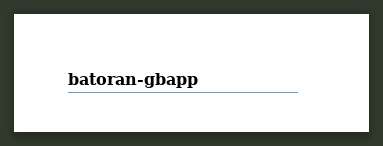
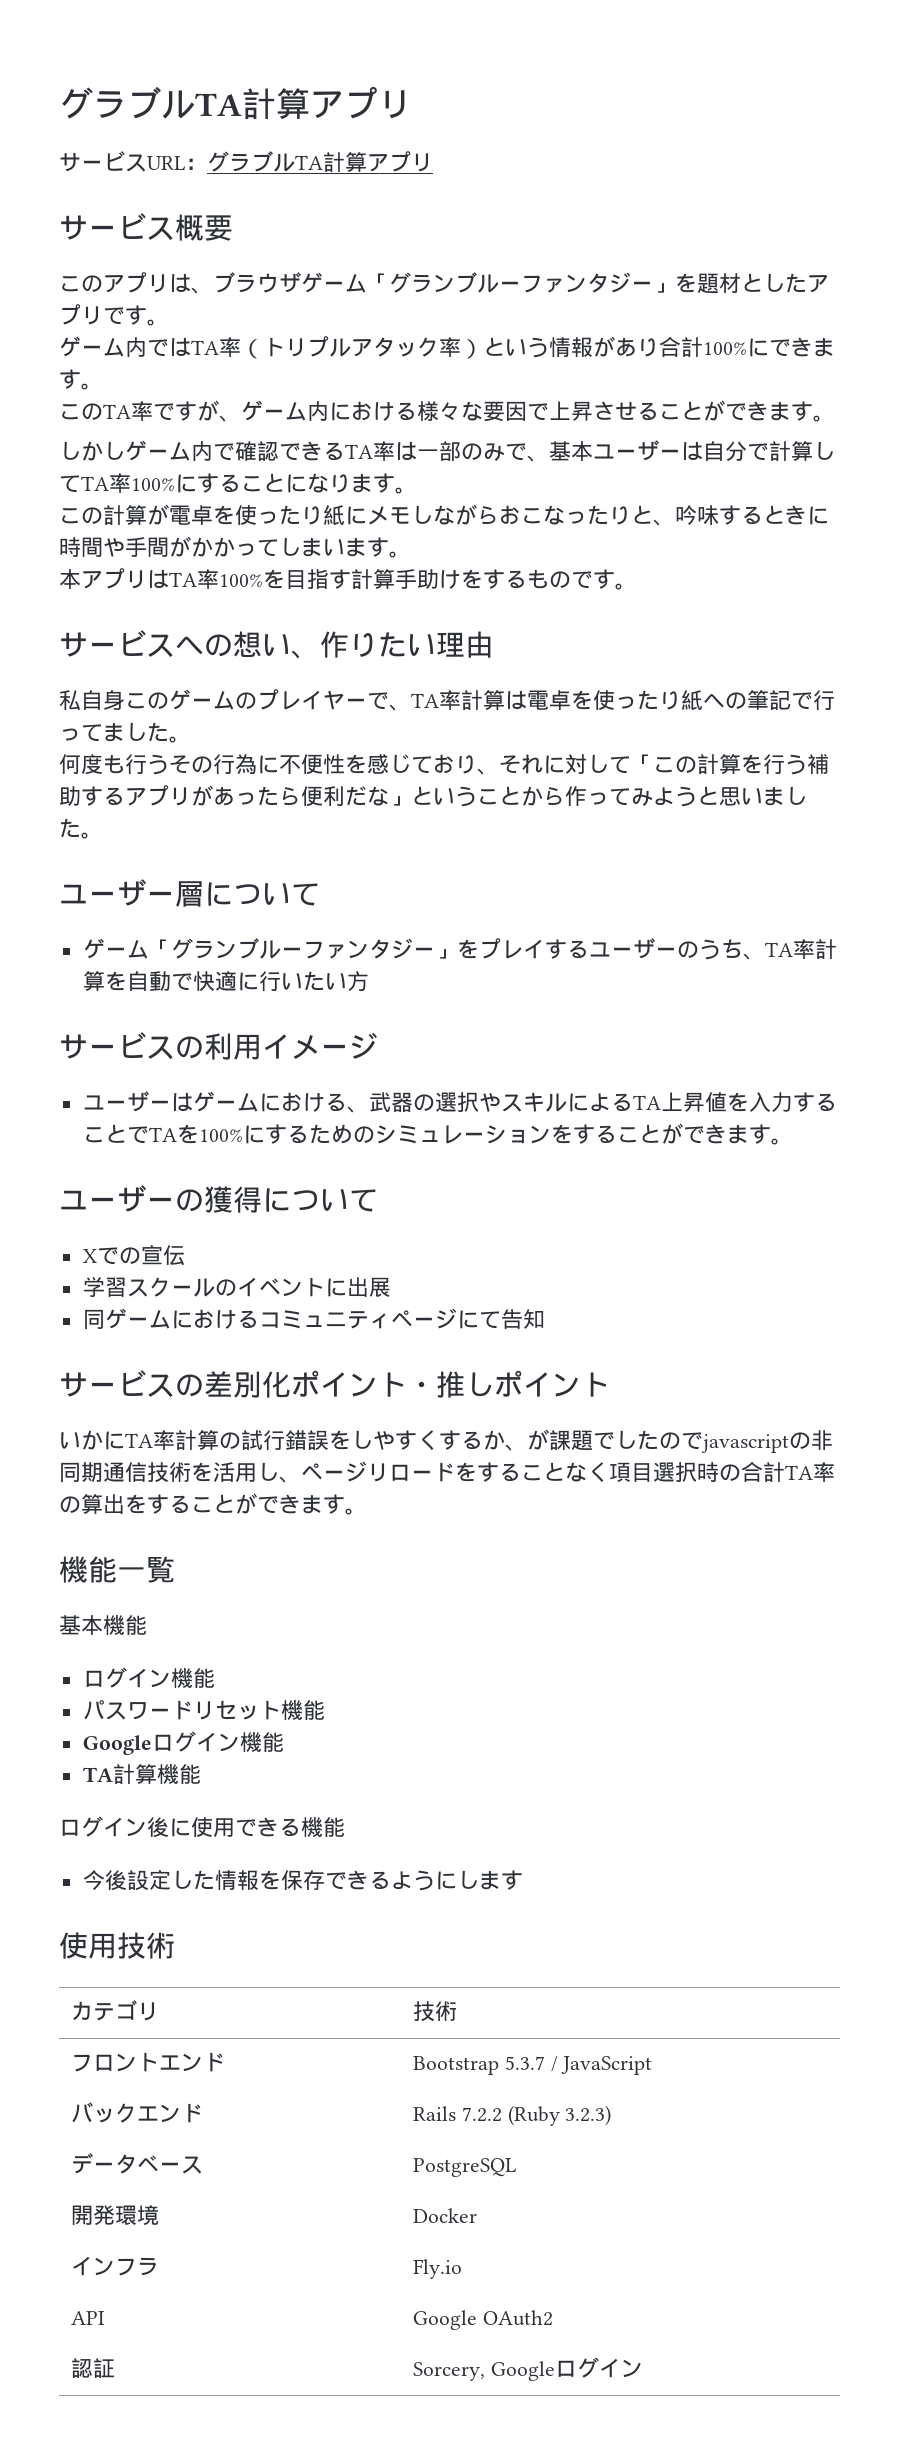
[68,73,198,88] batoran-gbapp -> [59,86,412,120] [59,151,433,172] [59,213,233,241] [59,272,829,294] [59,304,169,326] [59,336,835,359] [59,369,103,390] [59,400,835,422] [59,440,835,462] [59,473,417,494] [59,504,829,526] [59,536,411,558] [59,568,637,590] [59,630,494,659] [59,689,835,711] [59,722,191,743] [59,753,829,775] [59,785,807,807] [59,818,103,839] [59,879,320,907] [82,938,837,960] [82,970,369,992] [59,1032,378,1060] [82,1091,837,1113] [82,1123,793,1145] [59,1185,378,1213] [82,1245,185,1266] [82,1277,391,1298] [82,1308,545,1330] [59,1370,610,1398] [59,1429,833,1453] [59,1461,835,1483] [59,1493,367,1515] [59,1556,175,1583] [59,1615,147,1635] [82,1667,215,1688] [82,1700,325,1720] [82,1731,284,1755] [82,1764,201,1784] [59,1816,345,1838] [82,1870,523,1891] [59,1932,175,1959] [71,2000,160,2021] [413,2001,458,2022] [71,2052,226,2072] [413,2056,653,2075] [71,2102,204,2123] [413,2105,612,2126] [71,2153,204,2174] [413,2158,517,2177] [71,2205,160,2226] [413,2208,478,2223] [71,2256,160,2276] [413,2259,463,2279] [71,2311,106,2325] [413,2310,553,2330] [71,2358,116,2378] [413,2357,643,2381] グラブルTA計算アプリ // サービスURL：グラブルTA計算アプリ // サービス概要 // このアプリは、ブラウザゲーム「グランブルーファンタジー」を題材としたアプリです。 // ゲーム内ではTA率（トリプルアタック率）という情報があり合計100%にできます。 // このTA率ですが、ゲーム内における様々な要因で上昇させることができます。 // しかしゲーム内で確認できるTA率は一部のみで、基本ユーザーは自分で計算してTA率100%にすることになります。 // この計算が電卓を使ったり紙にメモしながらおこなったりと、吟味するときに時間や手間がかかってしまいます。 // 本アプリはTA率100%を目指す計算手助けをするものです。 // サービスへの想い、作りたい理由 // 私自身このゲームのプレイヤーで、TA率計算は電卓を使ったり紙への筆記で行ってました。 // 何度も行うその行為に不便性を感じており、それに対して「この計算を行う補助するアプリがあったら便利だな」ということから作ってみようと思いました。 // ユーザー層について // ゲーム「グランブルーファンタジー」をプレイするユーザーのうち、TA率計算を自動で快適に行いたい方 // サービスの利用イメージ // ユーザーはゲームにおける、武器の選択やスキルによるTA上昇値を入力することでTAを100%にするためのシミュレーションをすることができます。 // ユーザーの獲得について // Xでの宣伝 // 学習スクールのイベントに出展 // 同ゲームにおけるコミュニティページにて告知 // サービスの差別化ポイント・推しポイント // いかにTA率計算の試行錯誤をしやすくするか、が課題でしたのでjavascriptの非同期通信技術を活用し、ページリロードをすることなく項目選択時の合計TA率の算出をすることができます。 // 機能一覧 // 基本機能 // ログイン機能 // パスワードリセット機能 // Googleログイン機能 // TA計算機能 // ログイン後に使用できる機能 // 今後設定した情報を保存できるようにします // 使用技術 // カテゴリ | 技術 // フロントエンド | Bootstrap 5.3.7 / JavaScript // バックエンド | Rails 7.2.2 (Ruby 3.2.3) // データベース | PostgreSQL // 開発環境 | Docker // インフラ | Fly.io // API | Google OAuth2 // 認証 | Sorcery, Googleログイン

